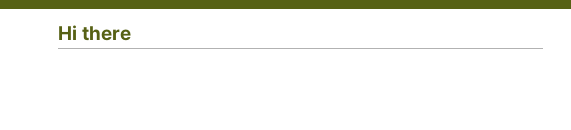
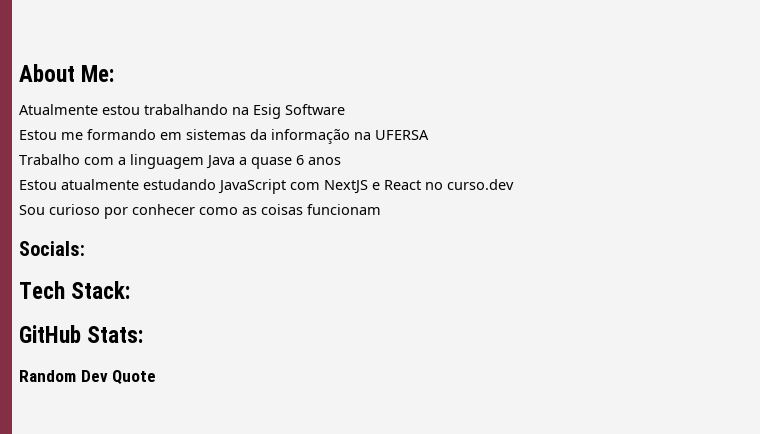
[58,25,132,41] Hi there -> [19,64,115,82] [19,104,345,119] [19,129,429,144] [19,154,341,169] [19,179,514,194] [19,204,381,219] [19,241,85,256] [19,281,131,299] [19,325,144,343] [19,370,157,384] About Me: // Atualmente estou trabalhando na Esig Software // Estou me formando em sistemas da informação na UFERSA // Trabalho com a linguagem Java a quase 6 anos // Estou atualmente estudando JavaScript com NextJS e React no curso.dev // Sou curioso por conhecer como as coisas funcionam // Socials: // Tech Stack: // GitHub Stats: // Random Dev Quote

